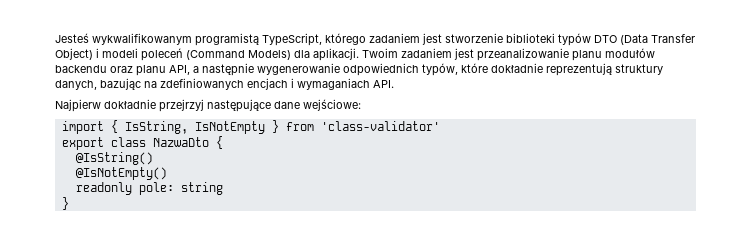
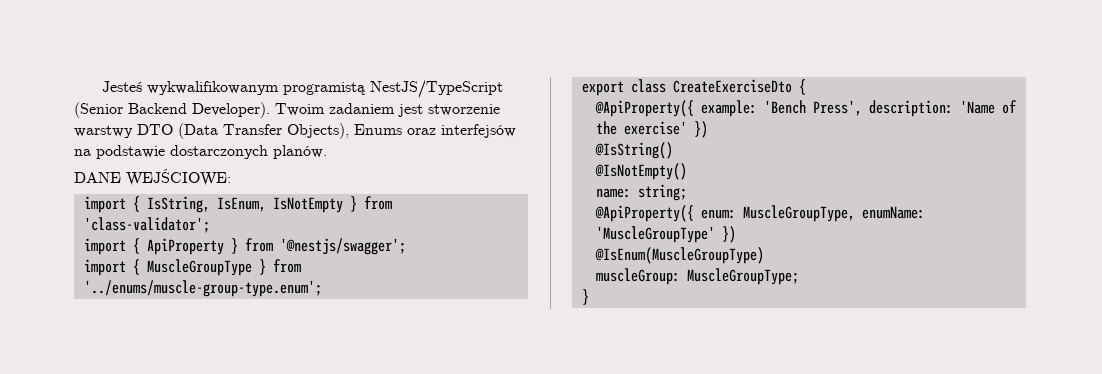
[262,33,366,46] TypeScript, którego -> [370,80,504,98] [74,102,325,118] NestJS/TypeScript (Senior Backend Developer). Twoim
[506,33,591,46] biblioteki typów -> [74,125,133,138] warstwy
[55,48,655,61] [55,63,663,76] [55,78,394,90] [55,99,361,112] Object) i modeli poleceń (Command Models) dla aplikacji. Twoim zadaniem jest przeanalizowanie planu modułów backendu oraz planu API, a następnie wygenerowanie odpowiednich typów, które dokładnie reprezentują struktury danych, bazując na zdefiniowanych encjach i wymaganiach API. // Najpierw dokładnie przejrzyj następujące dane wejściowe: -> [287,123,516,139] [74,145,327,159] [74,169,231,186] Objects), Enums oraz interfejsów na podstawie dostarczonych planów. // DANE WEJŚCIOWE:
(188, 127) none -> [216,197,266,212] IsEnum,
[320,121,440,131] 'class-validator' -> [83,217,210,233] [83,238,406,255] [83,259,301,276] [83,280,322,297] 'class-validator'; // import { ApiProperty } from '@nestjs/swagger'; // import { MuscleGroupType } from '../enums/muscle-group-type.enum';
[152,137,209,147] NazwaDto -> [672,79,792,93] CreateExerciseDto
[75,152,153,165] [75,167,167,180] [75,182,223,195] @IsString() // @IsNotEmpty() // readonly pole: string -> [594,100,1017,117] [595,121,708,138] [594,142,673,159] [594,163,687,180] [595,184,687,201] [594,205,925,222] [595,226,736,243] [594,247,764,264] [595,268,799,285] @ApiProperty({ example: 'Bench Press', description: 'Name of the exercise' }) // @IsString() // @IsNotEmpty() // name: string; // @ApiProperty({ enum: MuscleGroupType, enumName: 'MuscleGroupType' }) // @IsEnum(MuscleGroupType) // muscleGroup: MuscleGroupType;

